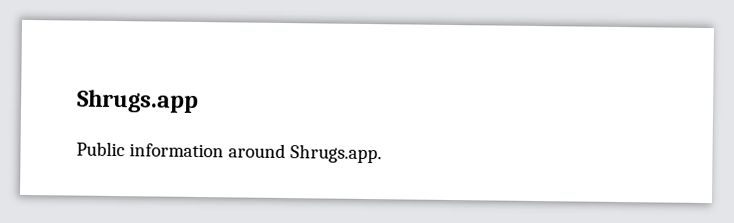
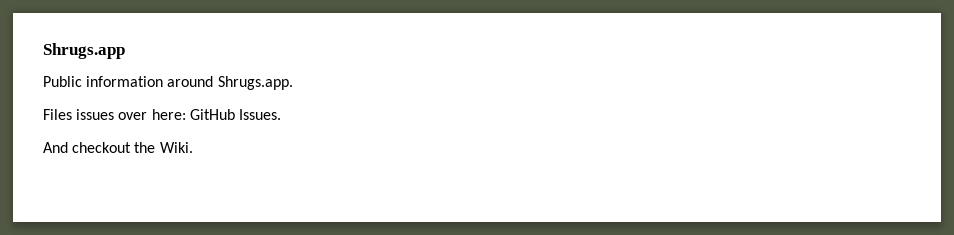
(383, 154) none -> [43,109,281,120] [43,142,193,153] // Files issues over here: GitHub Issues. // And checkout the Wiki.

